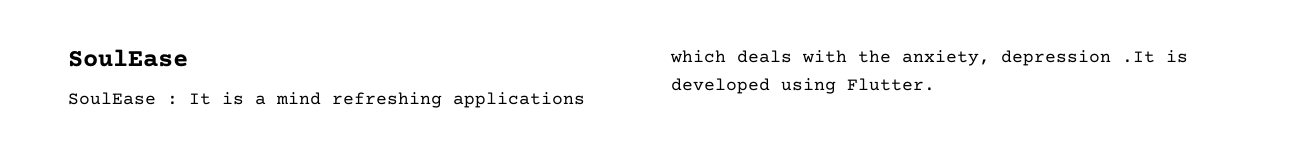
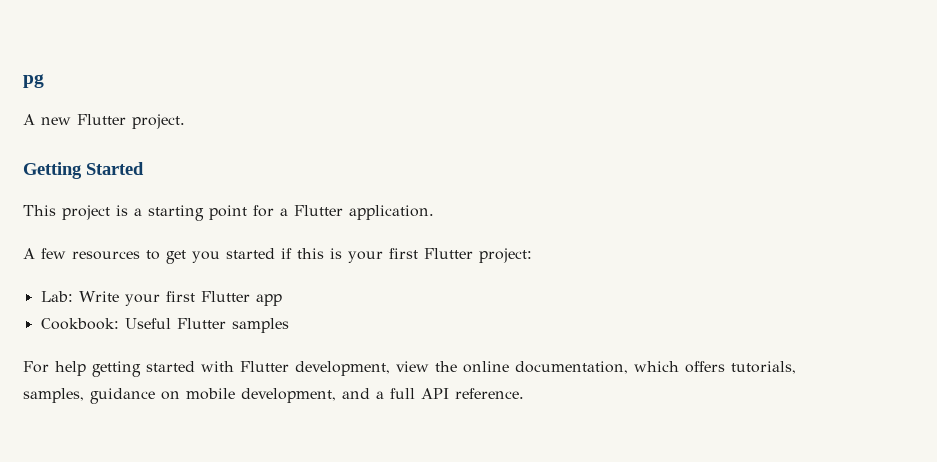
[68,49,188,67] [68,92,585,108] [670,50,1188,66] [671,78,935,94] SoulEase // SoulEase : It is a mind refreshing applications which deals with the anxiety, depression .It is developed using Flutter. -> [23,74,44,88] [23,114,185,129] [23,162,144,179] [23,205,434,221] [23,248,532,264] [40,291,282,306] [40,318,289,333] [23,361,796,377] [23,388,524,404] pg // A new Flutter project. // Getting Started // This project is a starting point for a Flutter application. // A few resources to get you started if this is your first Flutter project: // Lab: Write your first Flutter app // Cookbook: Useful Flutter samples // For help getting started with Flutter development, view the online documentation, which offers tutorials, samples, guidance on mobile development, and a full API reference.

